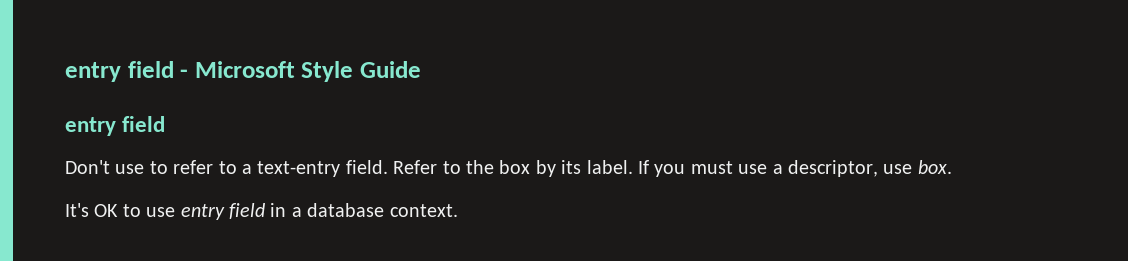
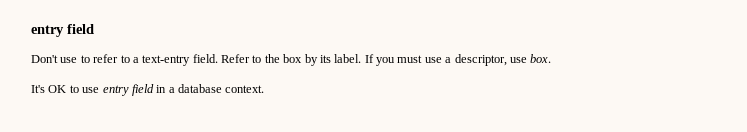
[65,61,422,82] [65,116,166,136] entry field - Microsoft Style Guide // entry field -> [31,24,94,37] entry field

